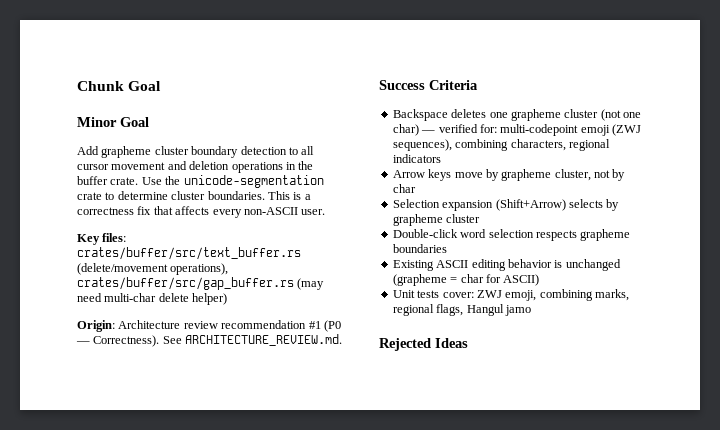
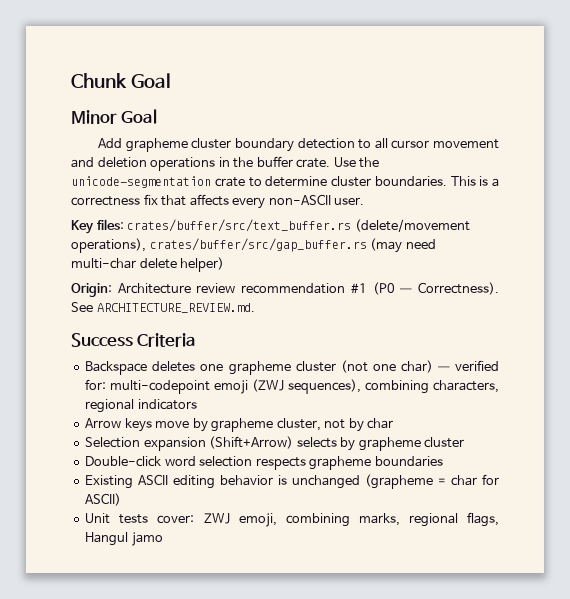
[379,338,468,351] // Rejected Ideas -> (163, 539) none

